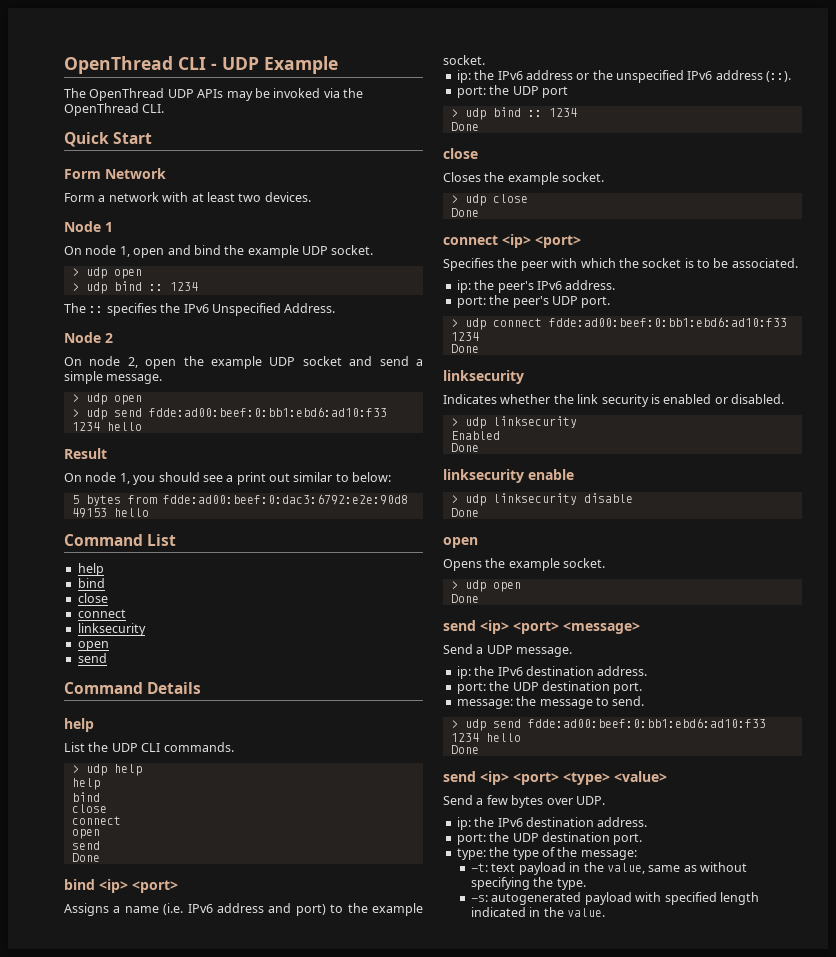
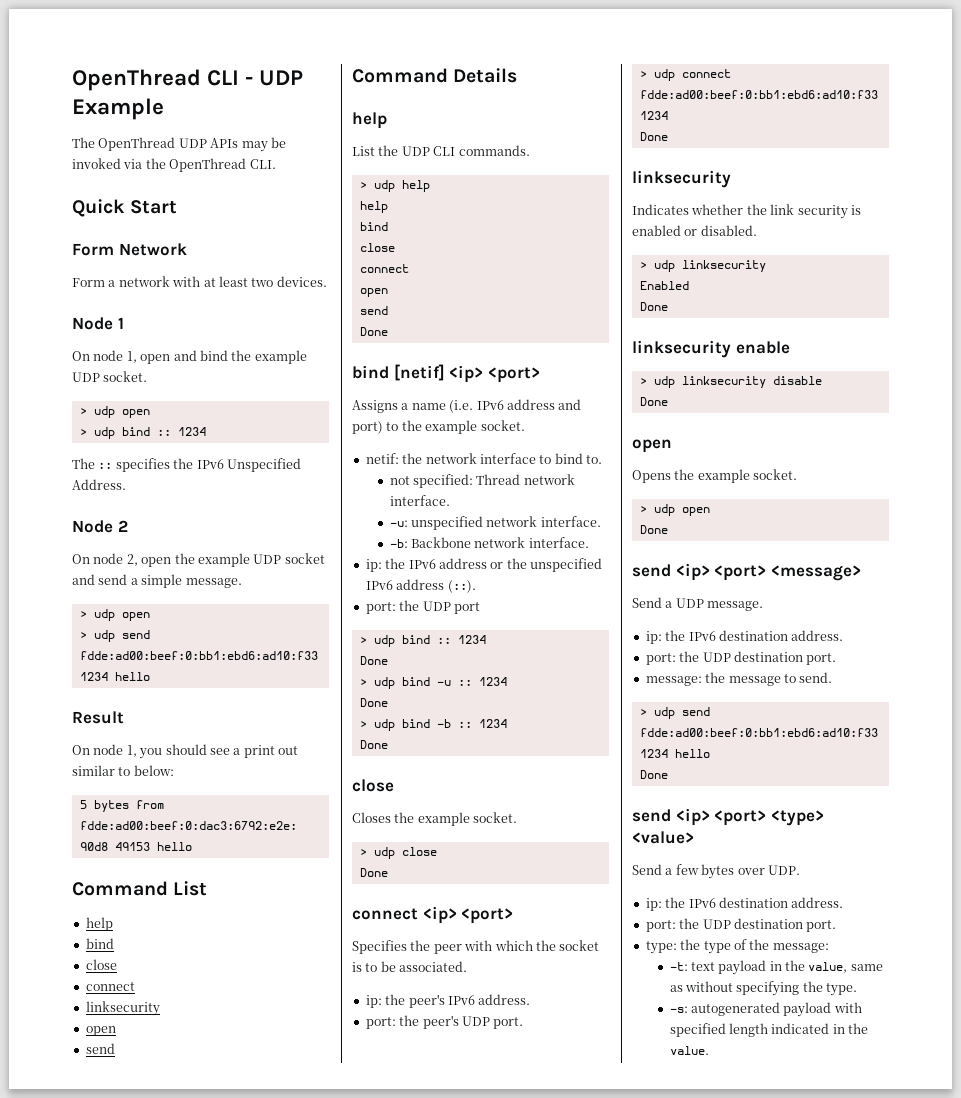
(95, 884) none -> [393,364,445,381] [netif]
(485, 60) none -> [365,453,602,464] [389,474,575,488] [389,495,450,506] [389,516,601,530] [389,537,589,548] // netif: the network interface to bind to. // not specified: Thread network interface. // -u: unspecified network interface. // -b: Backbone network interface.
(479, 126) none -> [359,677,507,689] [359,698,388,707] [359,719,507,731] [359,740,388,749] // > udp bind -u :: 1234 // Done // > udp bind -b :: 1234 // Done

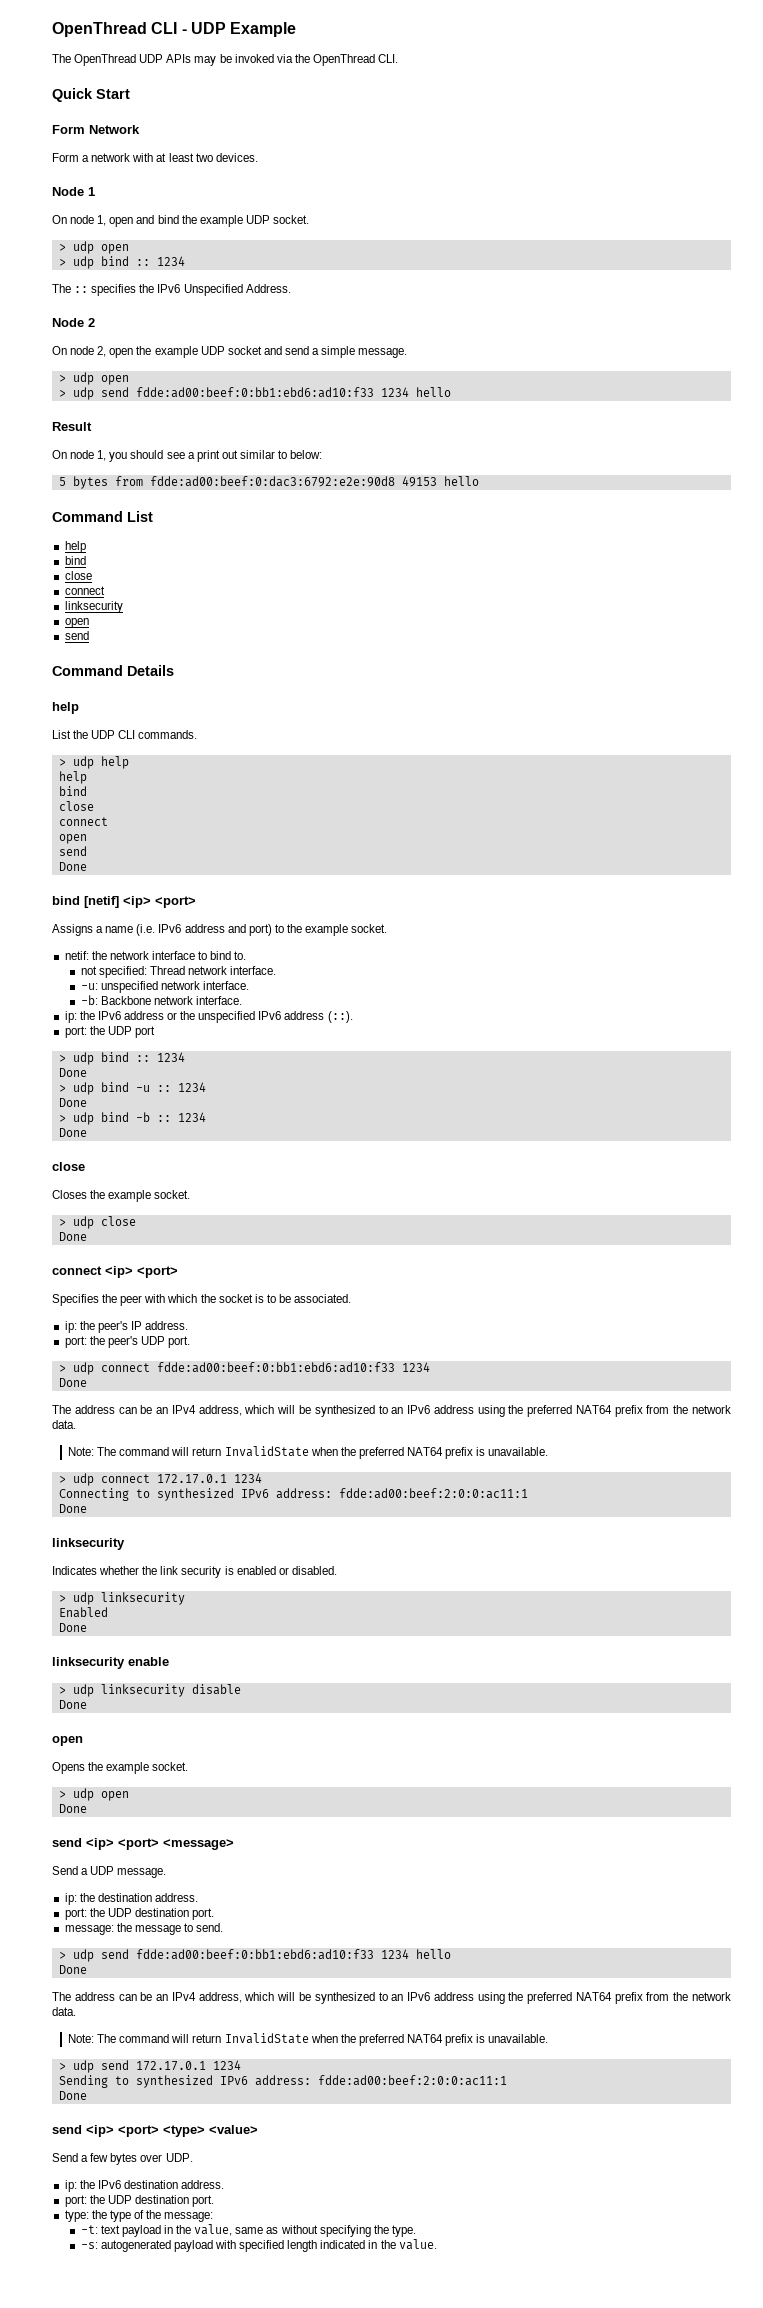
[447,995,475,1005] IPv6 -> [130,1321,142,1330] IP
(668, 136) none -> [52,1405,731,1417] [52,1420,76,1429] [68,1446,549,1459] [58,1473,262,1486] [58,1488,528,1501] [58,1504,87,1513] // The address can be an IPv4 address, which will be synthesized to an IPv6 address using the preferred NAT64 prefix from the network data. // Note: The command will return InvalidState when the preferred NAT64 prefix is unavailable. // > udp connect 172.17.0.1 1234 // Connecting to synthesized IPv6 address: fdde:ad00:beef:2:0:0:ac11:1 // Done
[688,631,716,641] IPv6 -> (95, 1897) none
(668, 774) none -> [52,1992,731,2004] [52,2007,76,2016] [68,2033,549,2046] [58,2060,241,2073] [58,2075,507,2088] [58,2091,87,2100] // The address can be an IPv4 address, which will be synthesized to an IPv6 address using the preferred NAT64 prefix from the network data. // Note: The command will return InvalidState when the preferred NAT64 prefix is unavailable. // > udp send 172.17.0.1 1234 // Sending to synthesized IPv6 address: fdde:ad00:beef:2:0:0:ac11:1 // Done

